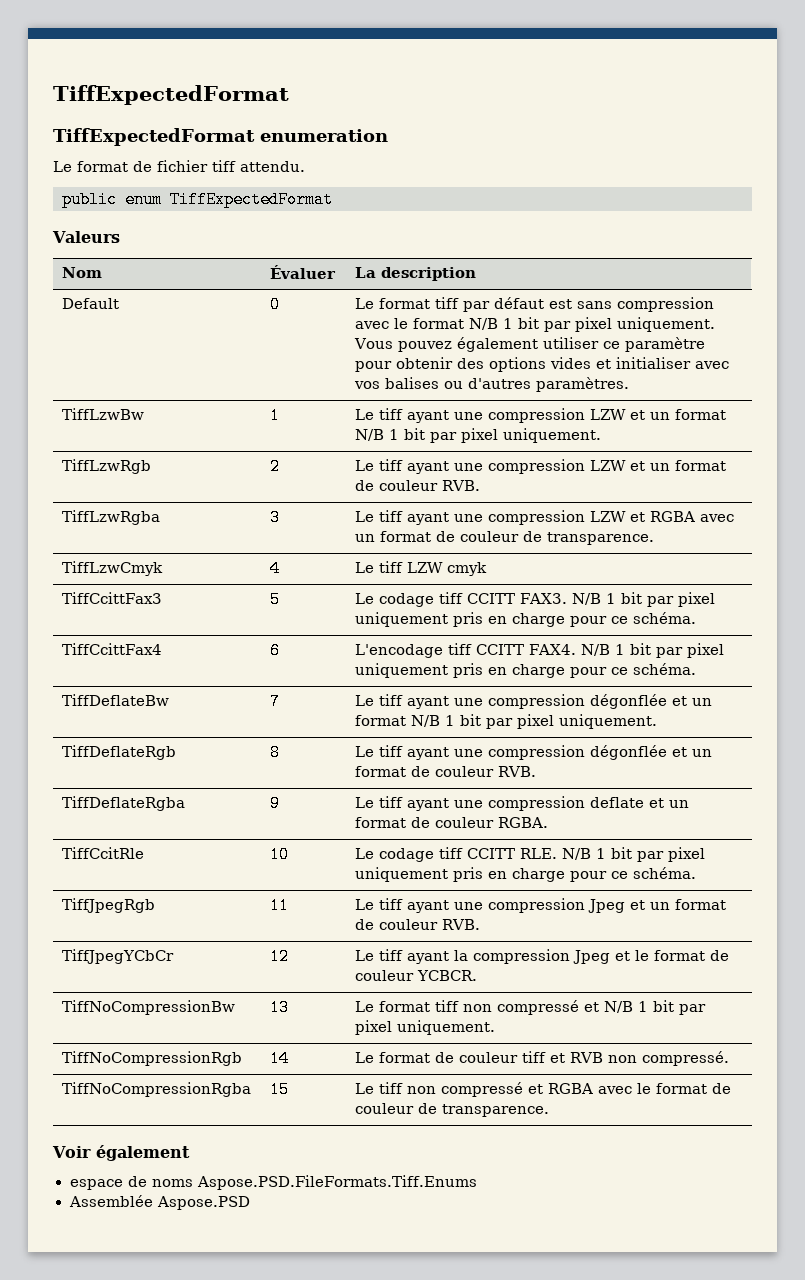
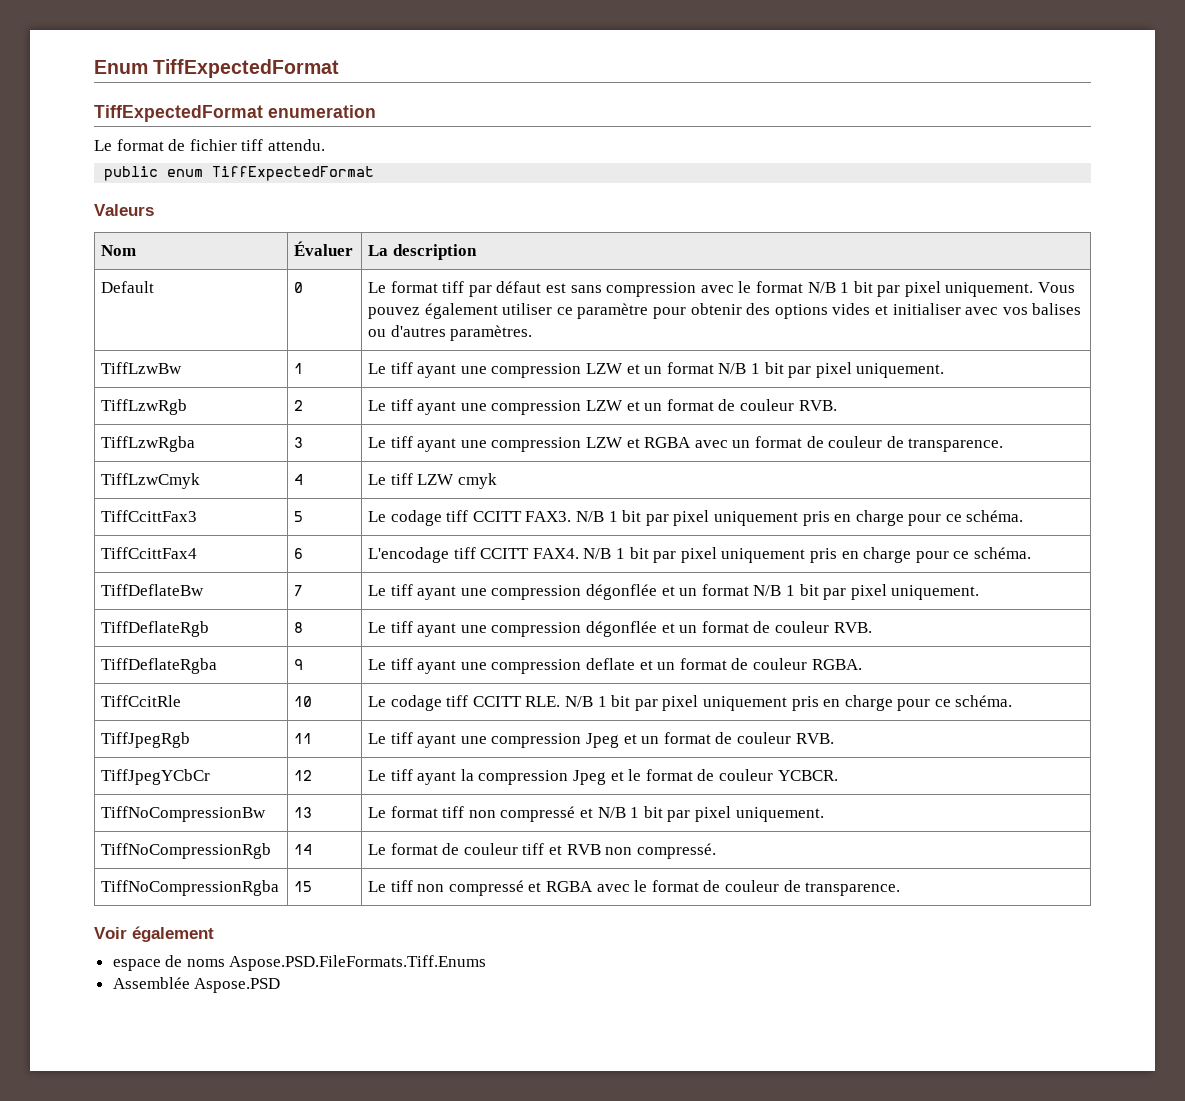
(53, 95) none -> [94,60,148,74] Enum

